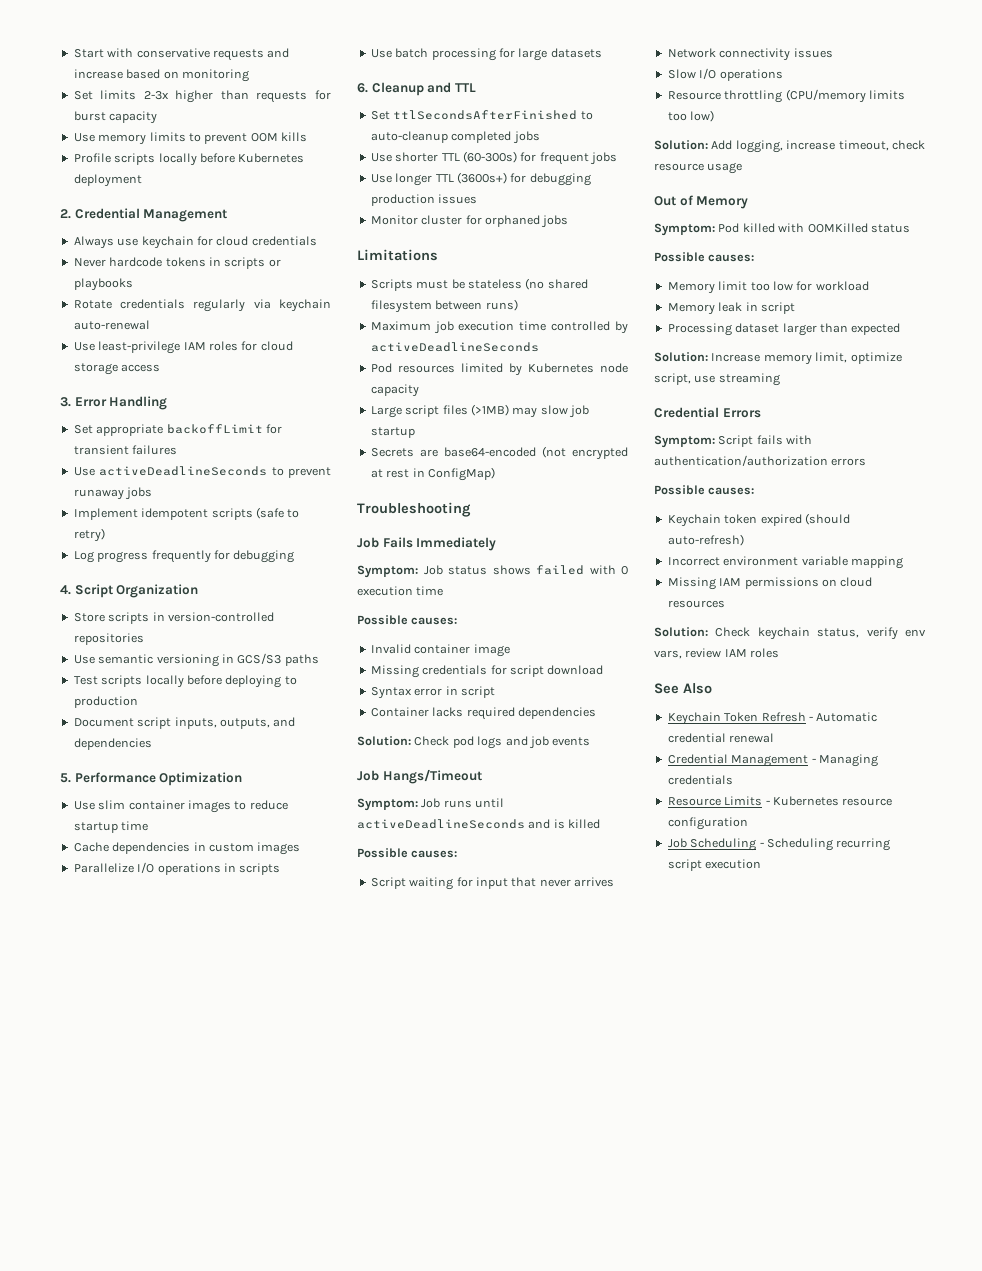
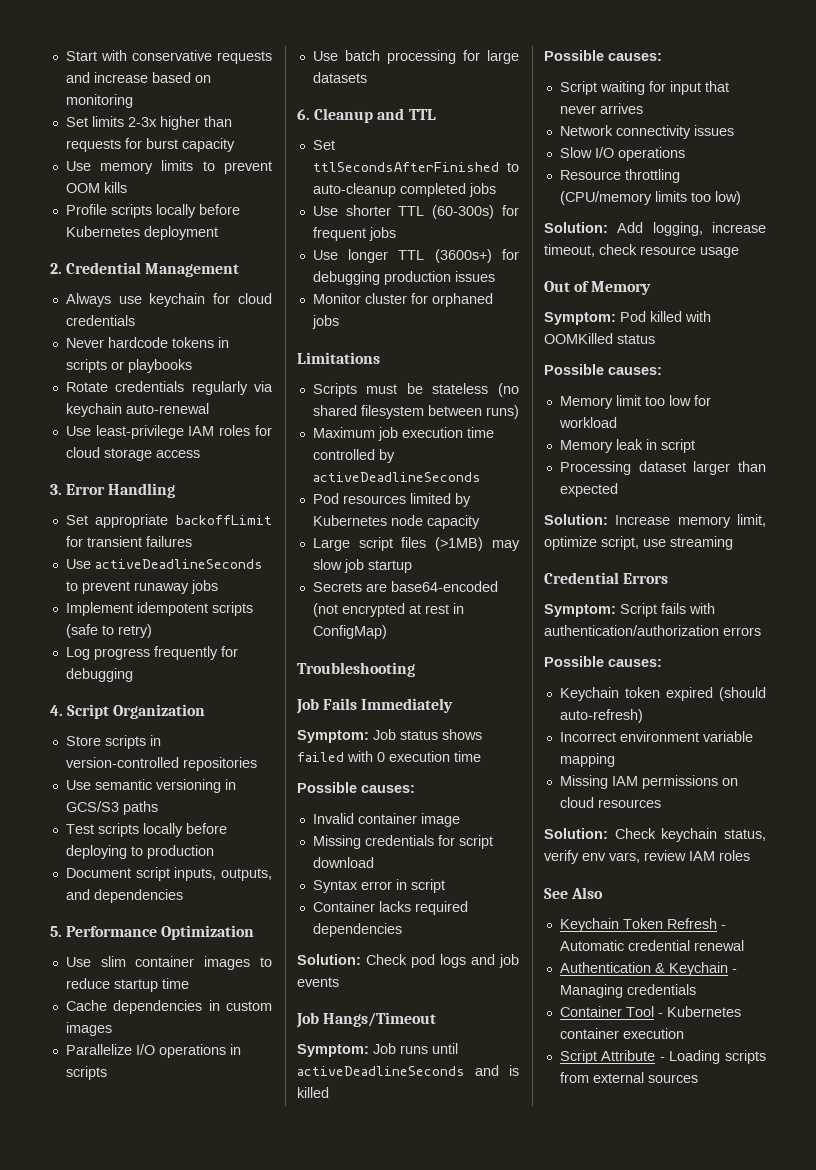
[667,754,809,767] Credential Management -> [559,962,728,976] Authentication & Keychain
[667,796,893,806] [667,817,748,830] [667,838,891,851] [667,859,762,871] Resource Limits - Kubernetes resource configuration // Job Scheduling - Scheduling recurring script execution -> [559,1006,741,1017] [559,1028,684,1039] [559,1050,766,1064] [559,1072,698,1083] Container Tool - Kubernetes container execution // Script Attribute - Loading scripts from external sources

